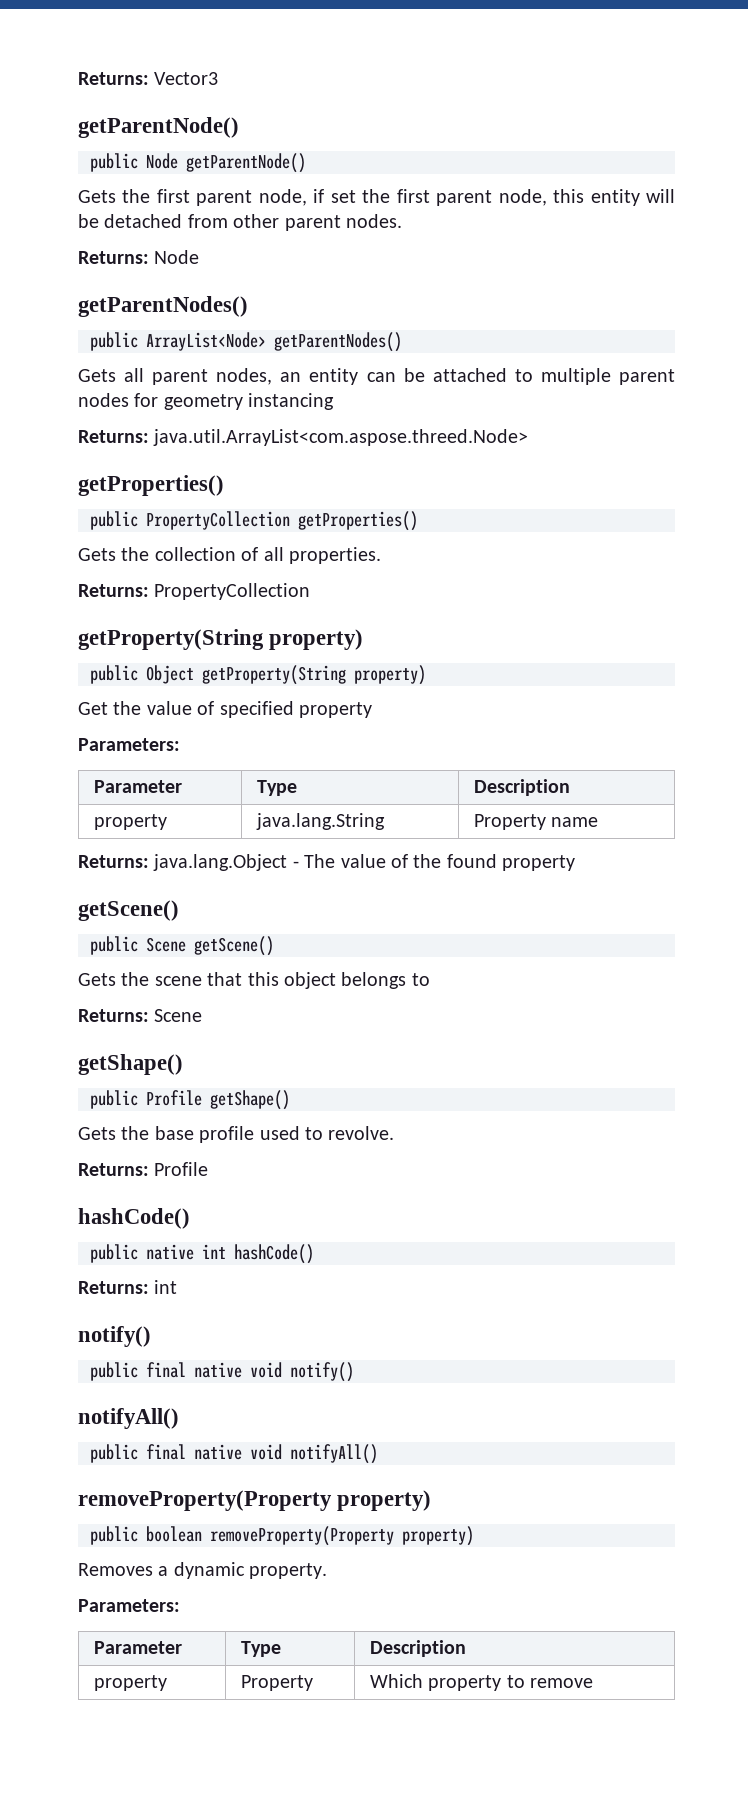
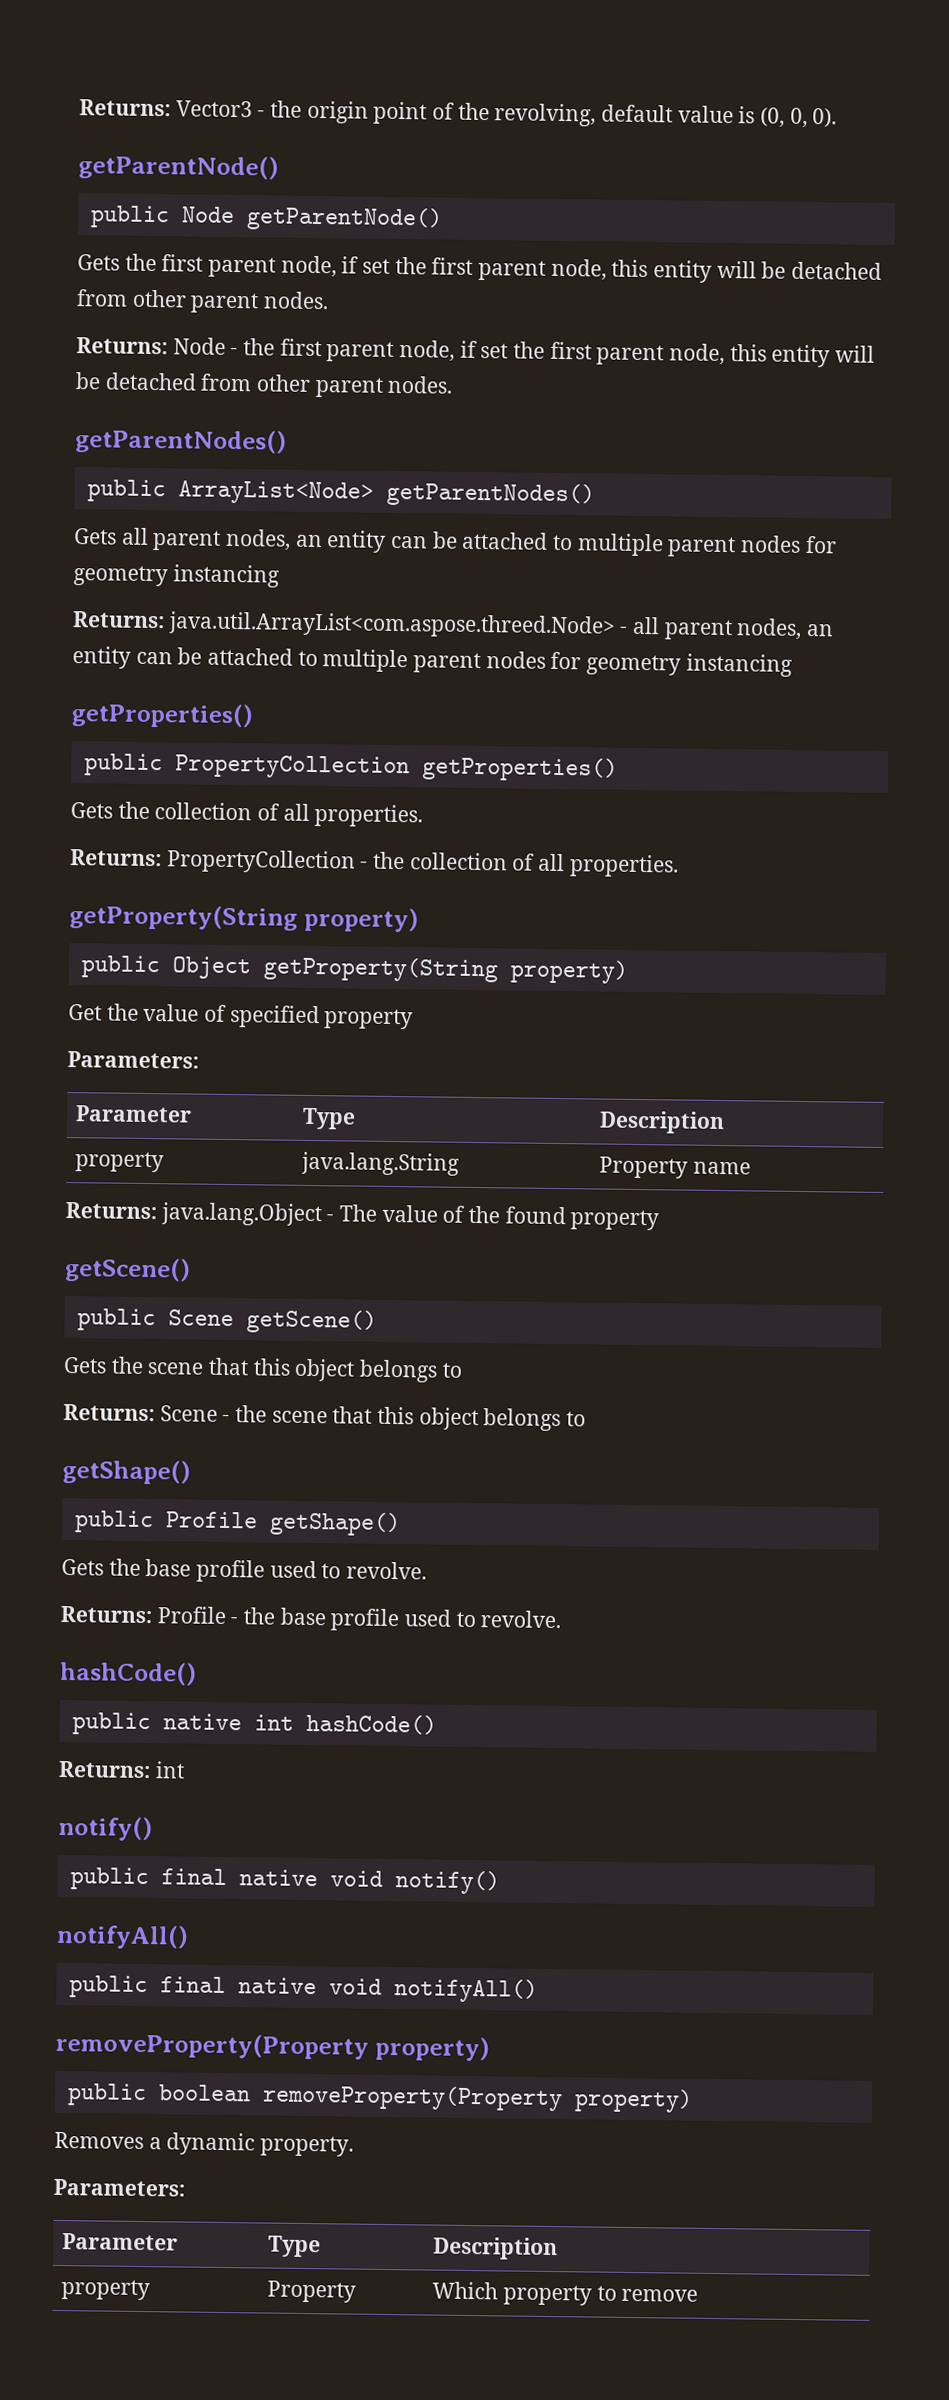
(219, 78) none -> [257,100,838,128] - the origin point of the revolving, default value is (0, 0, 0).
(200, 257) none -> [230,338,876,368] [75,372,454,398] - the first parent node, if set the first parent node, this entity will be detached from other parent nodes.
(529, 437) none -> [619,616,835,641] [72,646,793,677] - all parent nodes, an entity can be attached to multiple parent nodes for geometry instancing
(311, 591) none -> [360,851,679,878] - the collection of all properties.
(203, 1015) none -> [222,1405,587,1432] - the scene that this object belongs to
(209, 1169) none -> [230,1607,562,1632] - the base profile used to revolve.

